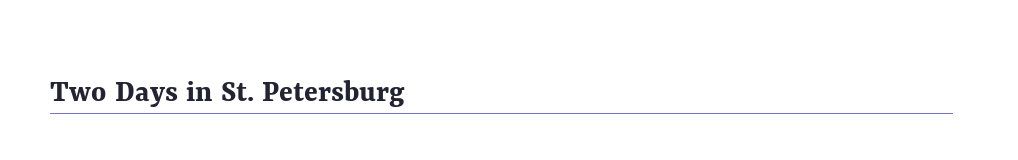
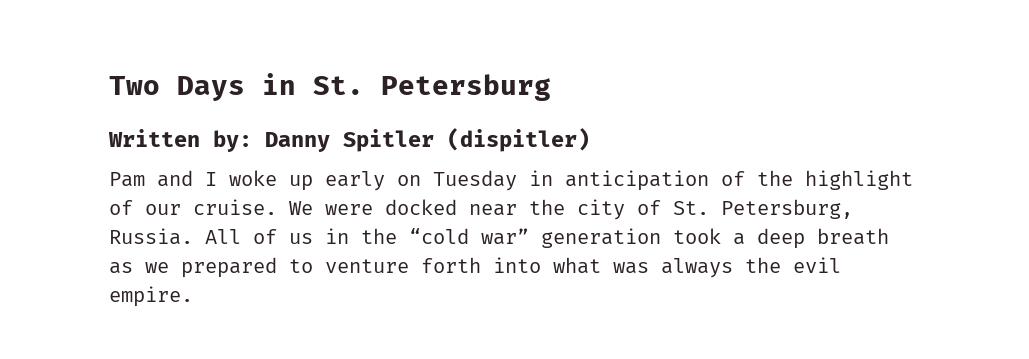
(406, 93) none -> [108,128,590,152] [109,170,913,191] [109,199,853,220] [109,228,889,249] [109,257,841,278] [109,286,193,307] // Written by: Danny Spitler (dispitler) // Pam and I woke up early on Tuesday in anticipation of the highlight of our cruise. We were docked near the city of St. Petersburg, Russia. All of us in the “cold war” generation took a deep breath as we prepared to venture forth into what was always the evil empire.

